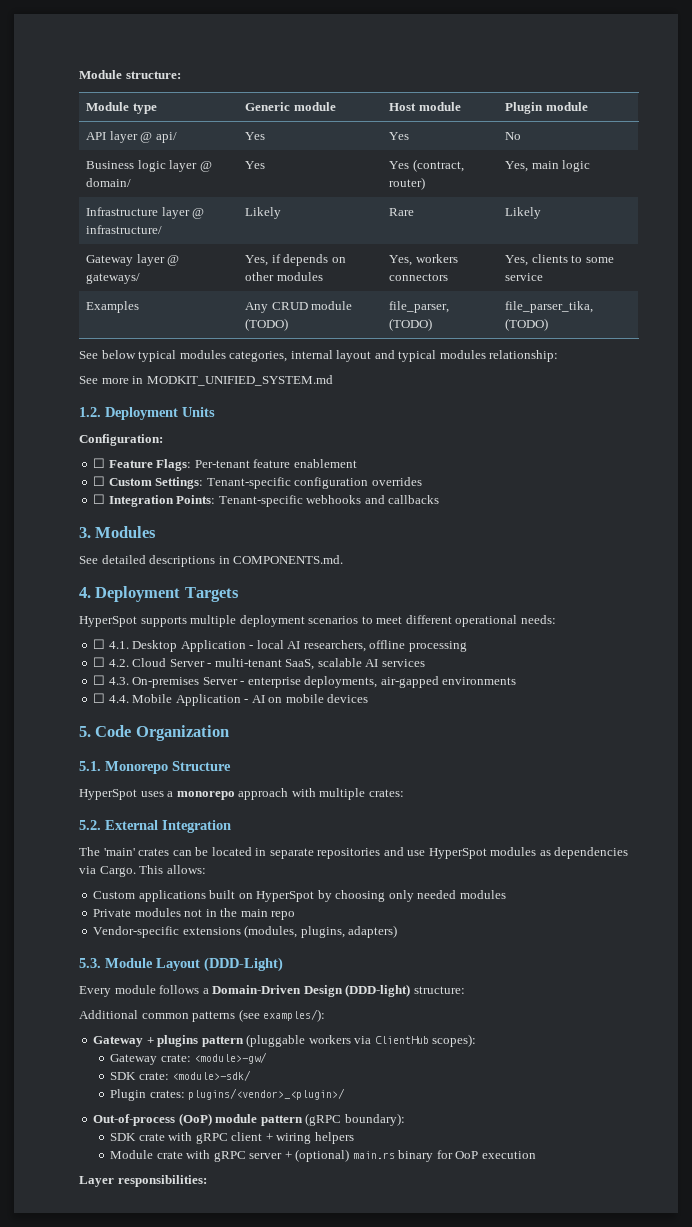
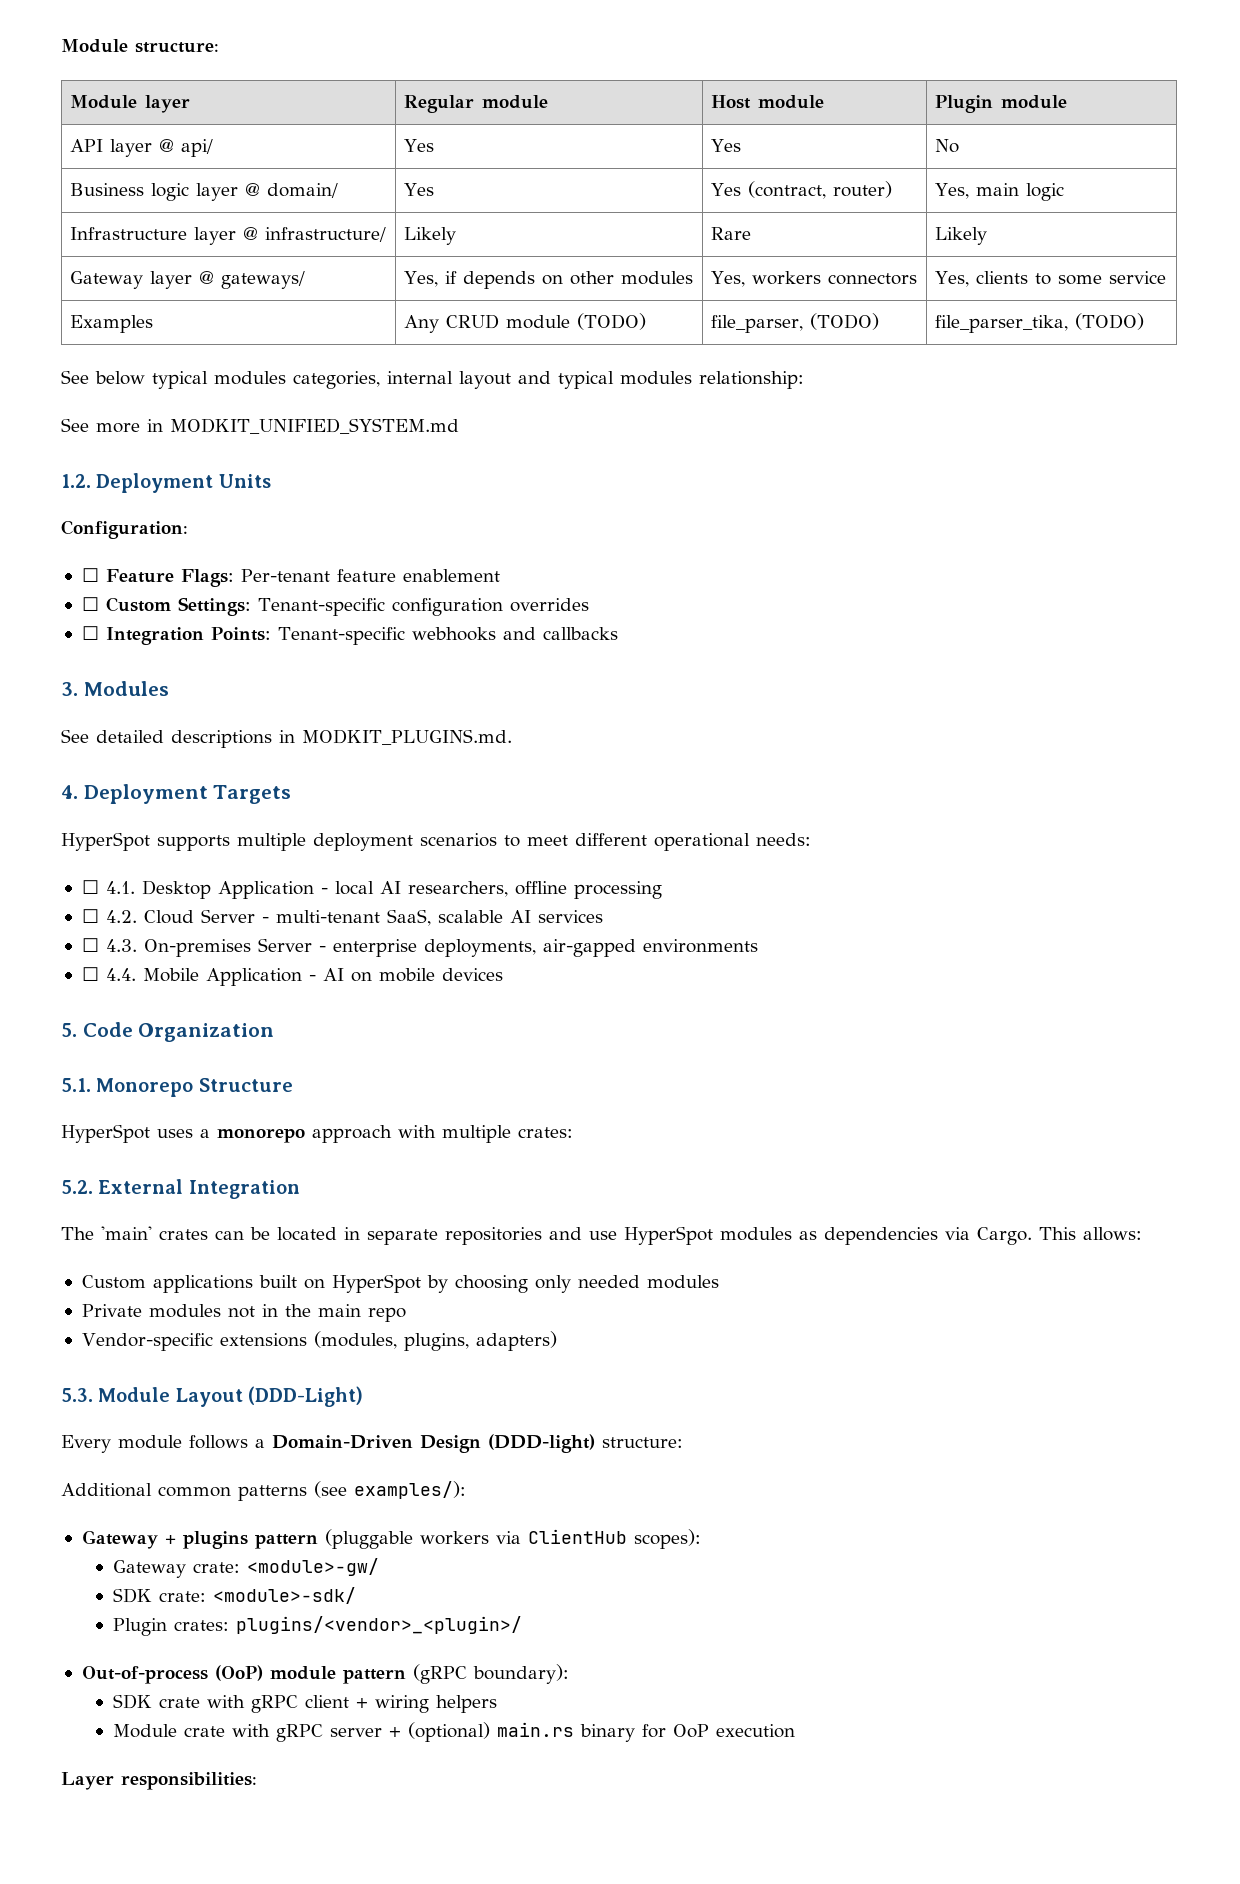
[132,103,157,114] [245,102,291,111] type | Generic -> [145,95,191,113] [404,95,475,113] layer | Regular
[233,555,344,564] COMPONENTS.md. -> [302,729,512,745] MODKIT_PLUGINS.md.

